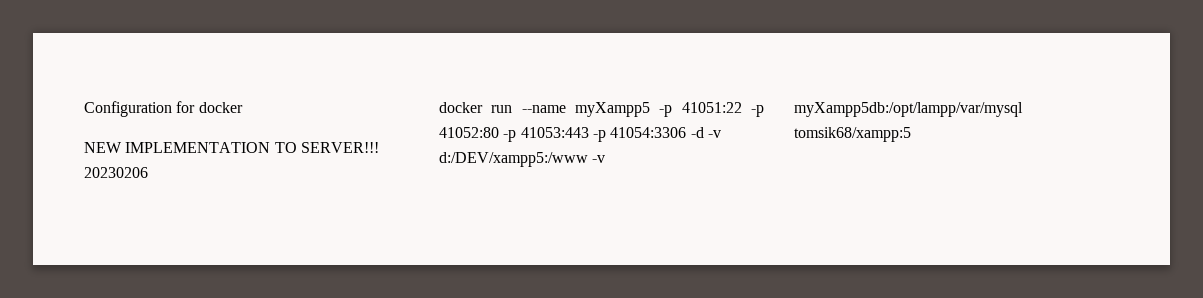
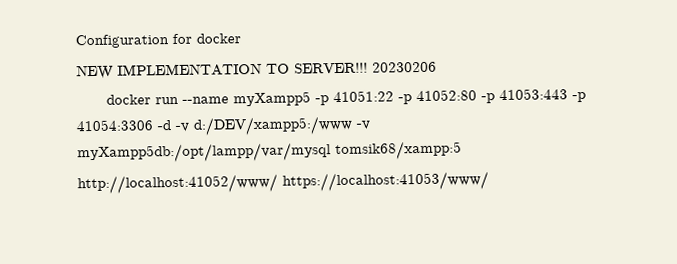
(911, 134) none -> [77,171,489,195] // http://localhost:41052/www/ https://localhost:41053/www/

